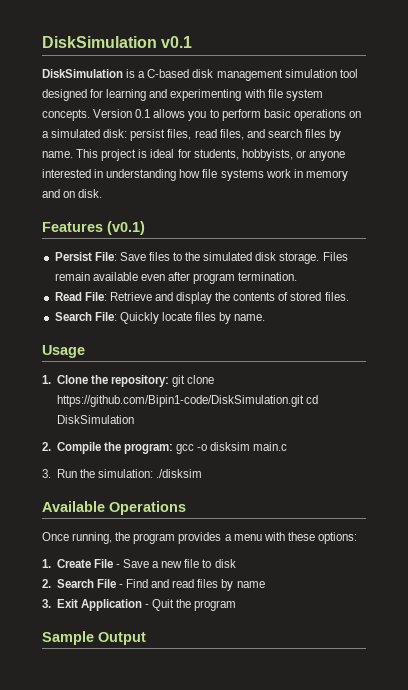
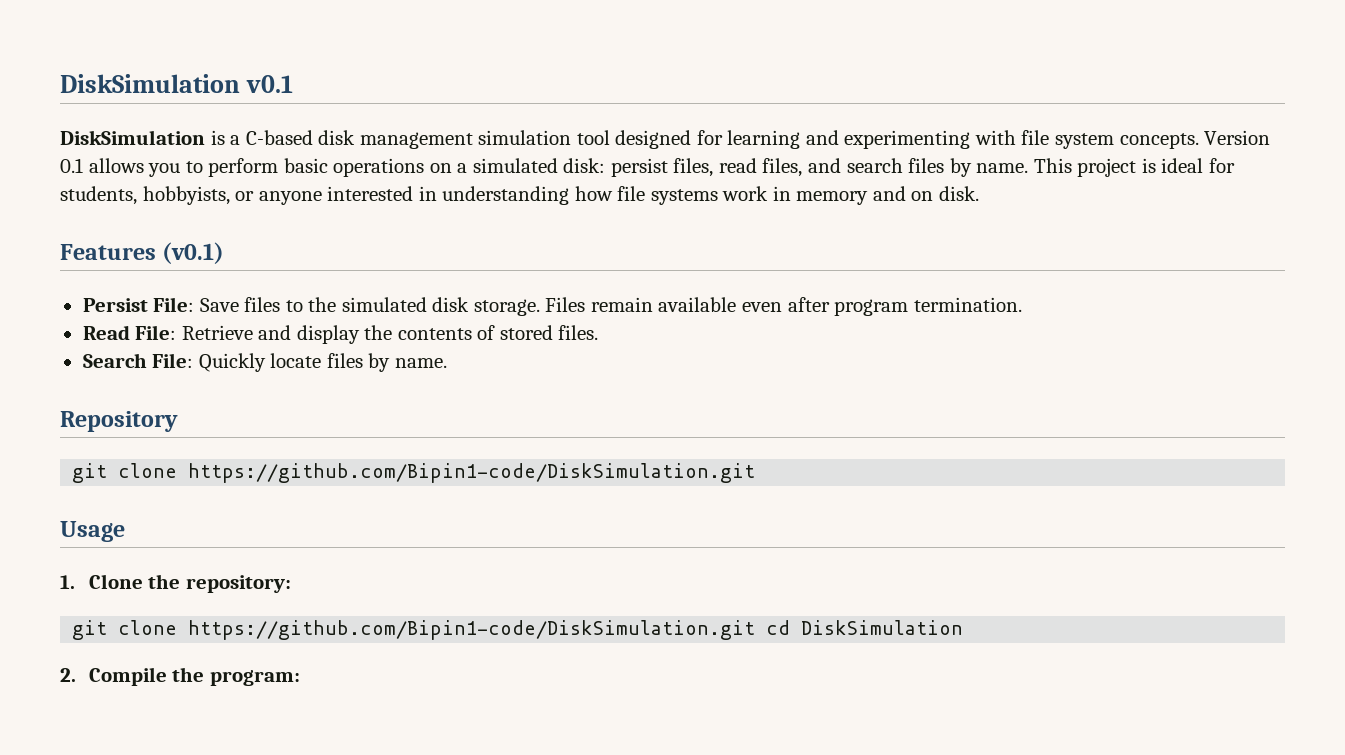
(266, 317) none -> [60,411,178,432] [72,463,756,483] // Repository // git clone https://github.com/Bipin1-code/DiskSimulation.git
(169, 381) none -> (291, 584) //
[176,442,288,454] [42,469,203,478] [42,501,186,515] [42,532,357,544] [42,559,236,568] [42,579,265,591] [42,599,237,611] [42,631,146,645] gcc -o disksim main.c // 3. Run the simulation: ./disksim // Available Operations // Once running, the program provides a menu with these options: // 1. Create File - Save a new file to disk // 2. Search File - Find and read files by name // 3. Exit Application - Quit the program // Sample Output -> (300, 678) none

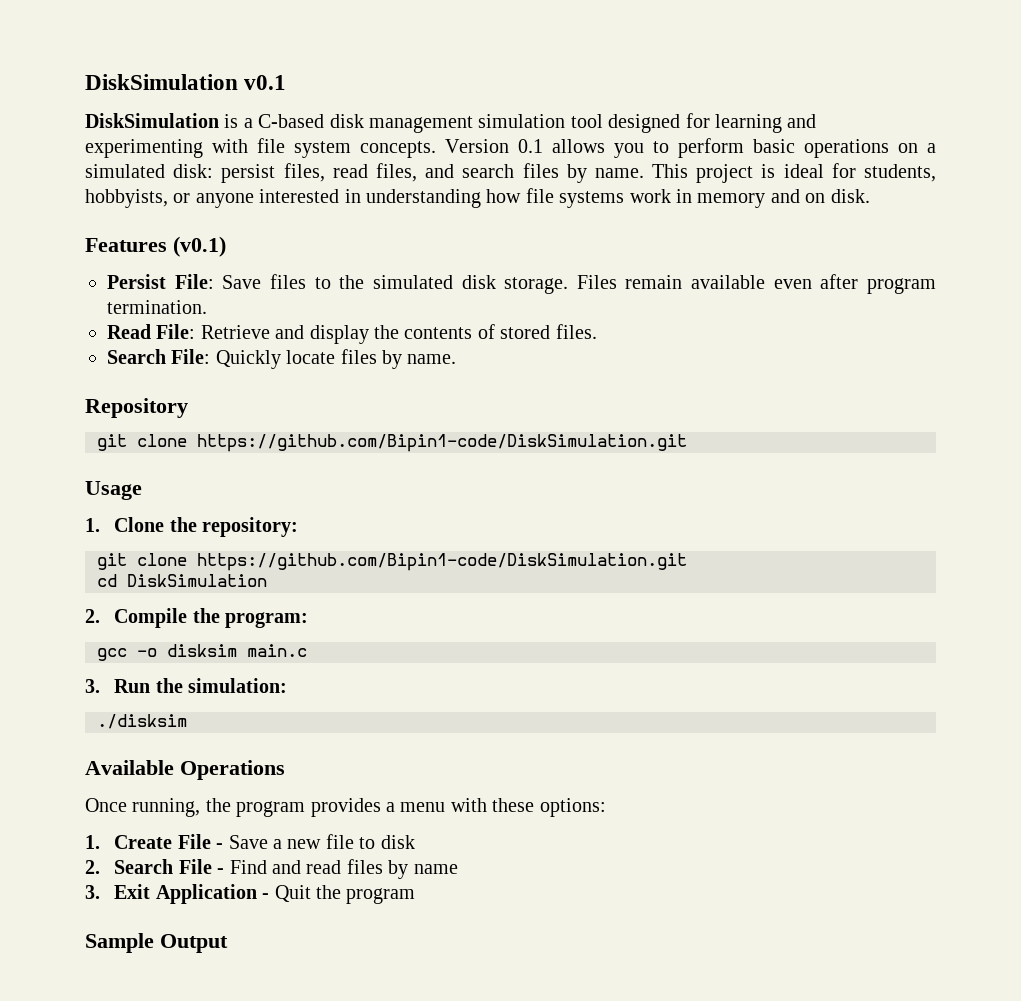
(756, 630) none -> (687, 562) //
(300, 678) none -> [97,644,307,661] [85,678,288,693] [97,714,187,729] [85,760,285,780] [85,798,606,817] [85,834,415,849] [85,859,458,879] [85,884,416,904] [85,933,228,953] // gcc -o disksim main.c // 3. Run the simulation: // ./disksim // Available Operations // Once running, the program provides a menu with these options: // 1. Create File - Save a new file to disk // 2. Search File - Find and read files by name // 3. Exit Application - Quit the program // Sample Output

